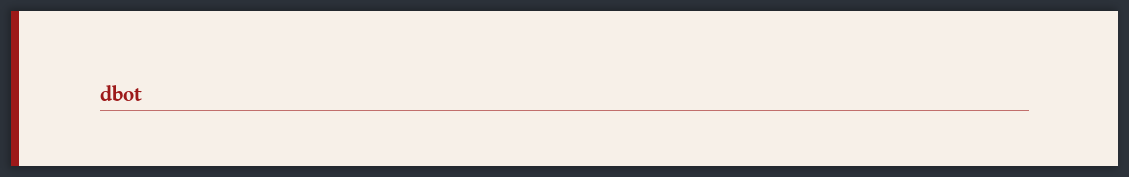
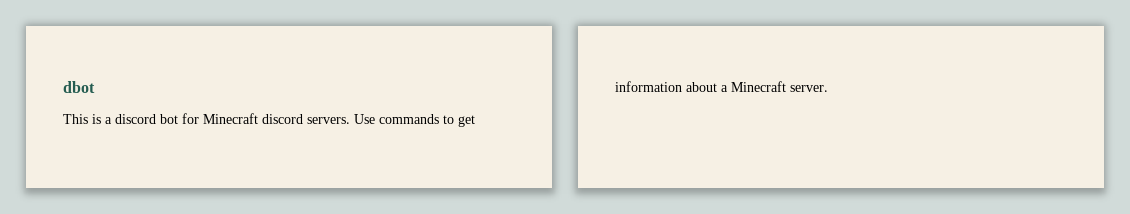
(142, 93) none -> [63,113,475,127] [615,81,828,92] // This is a discord bot for Minecraft discord servers. Use commands to get information about a Minecraft server.

